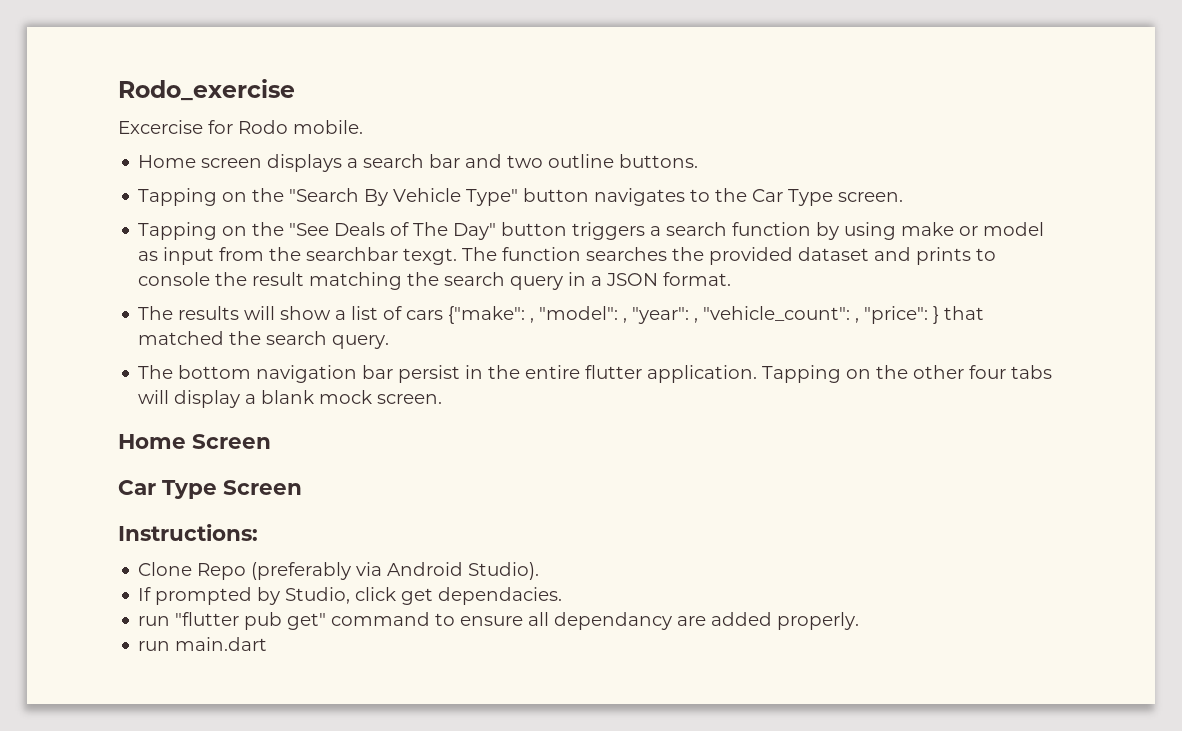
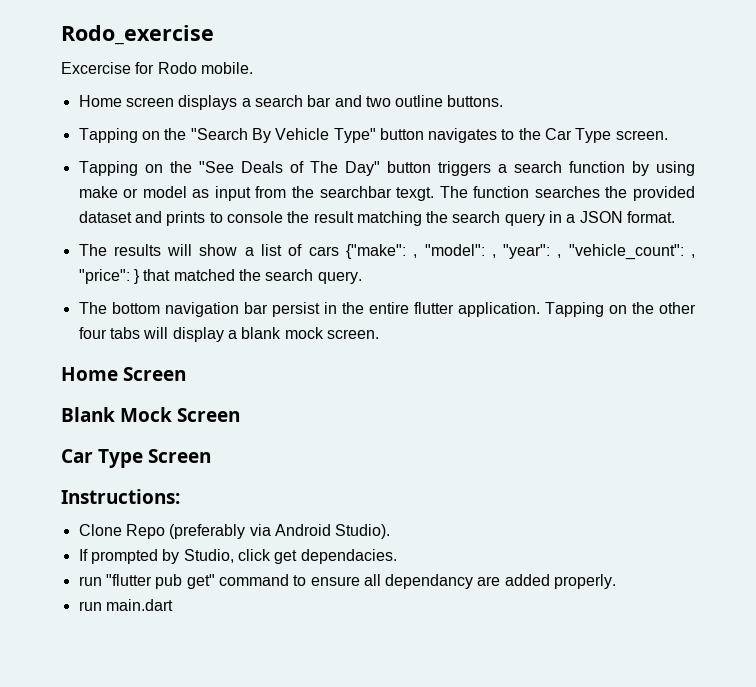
(271, 441) none -> [61,407,241,422] // Blank Mock Screen

